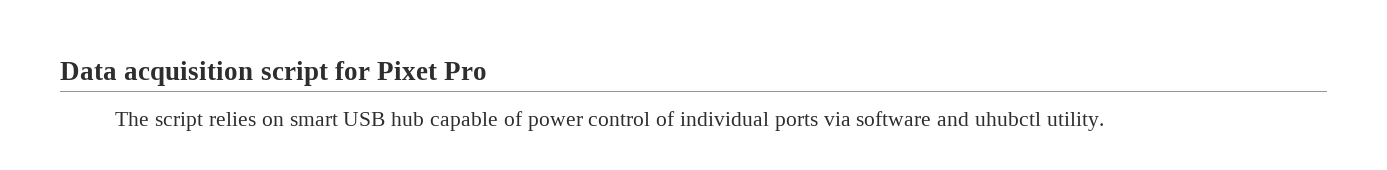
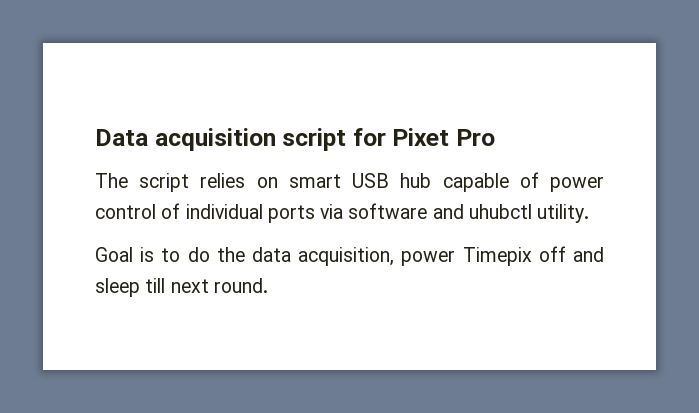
(1104, 121) none -> [95,246,604,266] [95,278,268,297] // Goal is to do the data acquisition, power Timepix off and sleep till next round.

